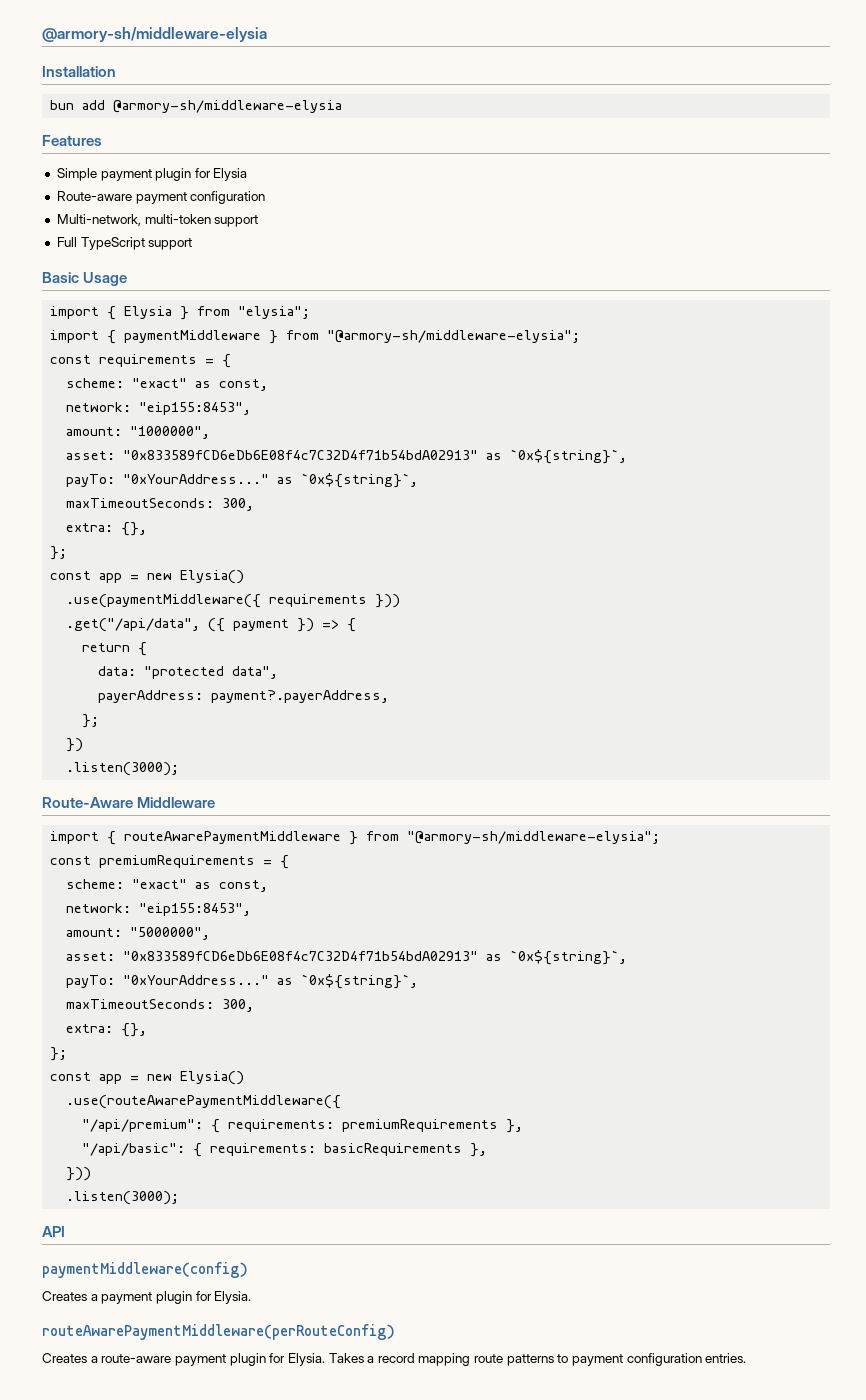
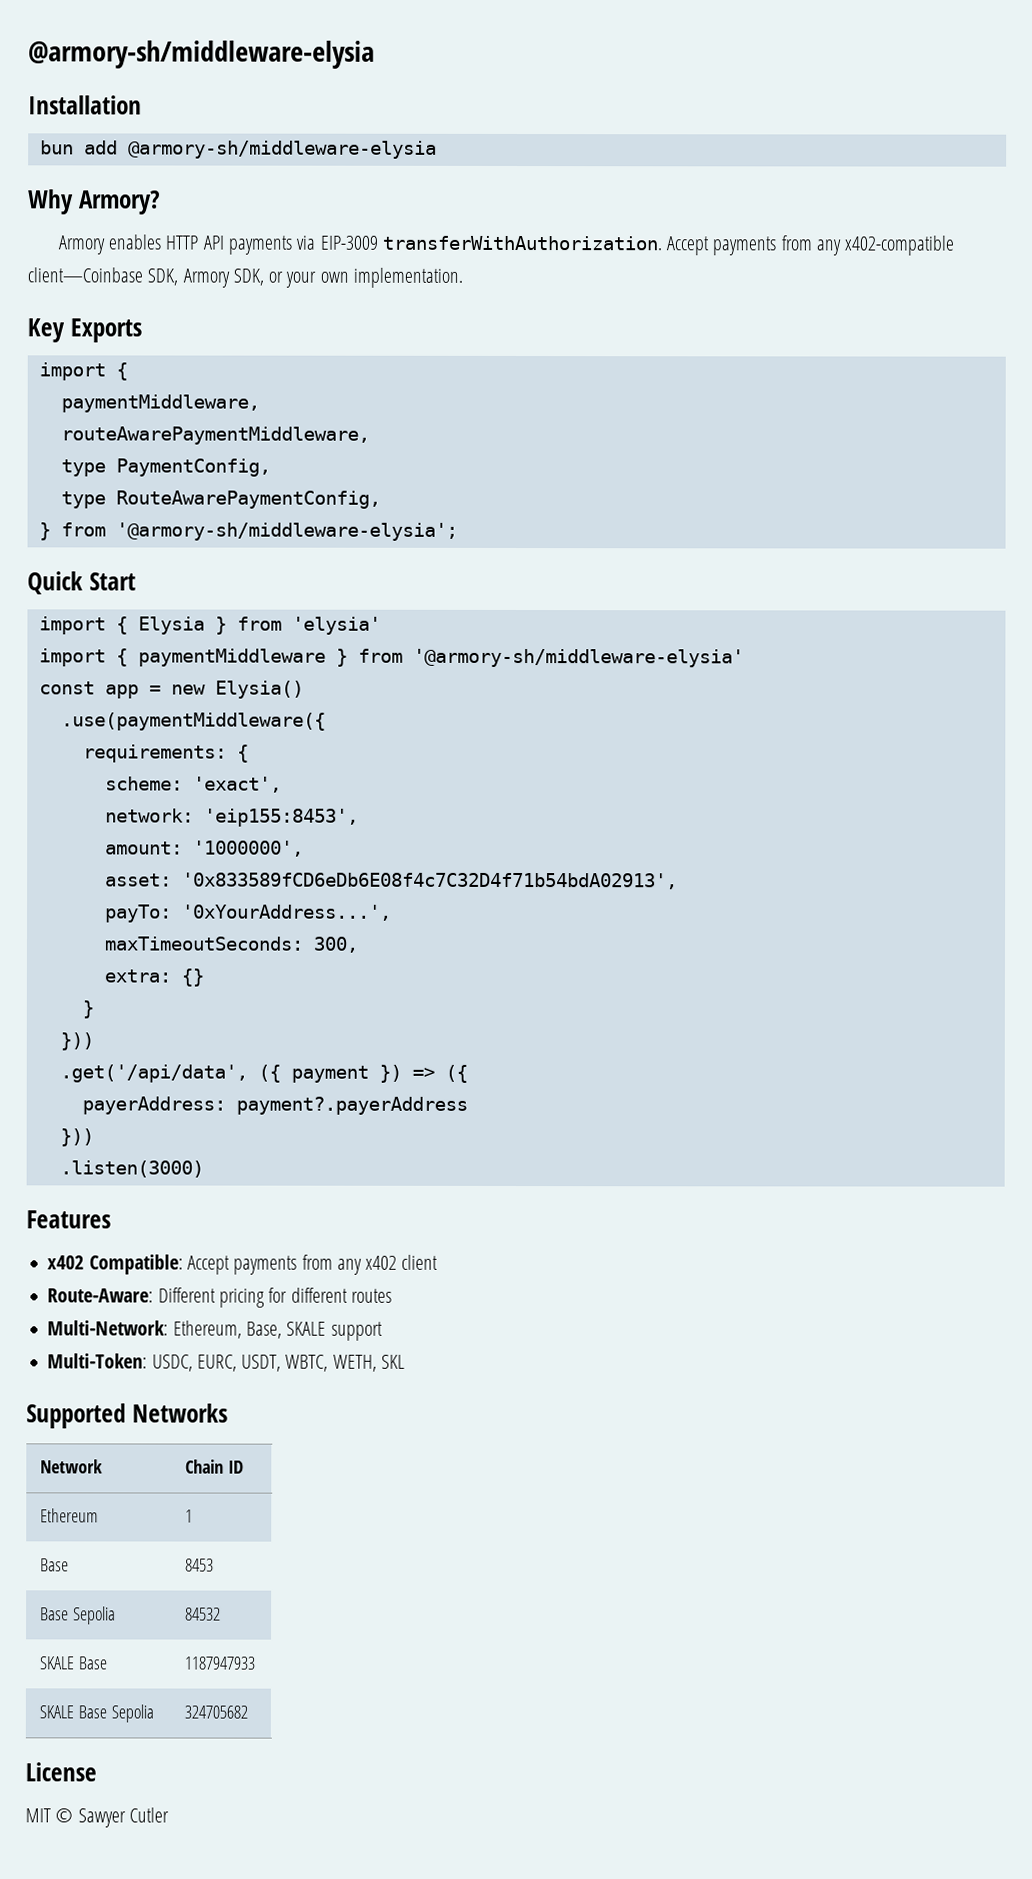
[42,135,102,146] [56,168,248,181] [56,191,266,204] [56,214,259,227] [56,237,193,250] [42,272,128,286] Features // Simple payment plugin for Elysia // Route-aware payment configuration // Multi-network, multi-token support // Full TypeScript support // Basic Usage -> [28,189,161,215] [57,234,955,256] [27,267,463,288] [27,318,142,343] [38,362,128,381] [60,394,260,413] [60,426,370,445] [60,458,271,477] [60,490,381,509] [38,522,458,541] [27,571,136,595] Why Armory? // Armory enables HTTP API payments via EIP-3009 transferWithAuthorization. Accept payments from any x402-compatible client—Coinbase SDK, Armory SDK, or your own implementation. // Key Exports // import { // paymentMiddleware, // routeAwarePaymentMiddleware, // type PaymentConfig, // type RouteAwarePaymentConfig, // } from '@armory-sh/middleware-elysia'; // Quick Start
[238,306,311,319] "elysia"; -> [291,616,381,635] 'elysia'
[327,330,581,343] [50,354,232,368] [66,378,269,391] [66,402,252,415] [66,426,211,439] [66,449,628,464] [66,473,419,488] [66,498,255,511] [66,522,148,536] [50,546,68,560] "@armory-sh/middleware-elysia"; // const requirements = { // scheme: "exact" as const, // network: "eip155:8453", // amount: "1000000", // asset: "0x833589fCD6eDb6E08f4c7C32D4f71b54bdA02913" as `0x${string}`, // payTo: "0xYourAddress..." as `0x${string}`, // maxTimeoutSeconds: 300, // extra: {}, // }; -> [412,648,744,668] '@armory-sh/middleware-elysia'
[269,594,401,608] [66,618,357,632] [82,642,148,656] [98,666,279,679] [98,690,390,703] [82,714,100,728] [66,738,84,752] [66,762,180,776] [42,797,216,808] [50,831,661,845] [50,855,290,869] [66,879,269,892] [66,903,252,916] [66,927,211,940] [66,950,628,965] [66,974,419,989] [66,999,255,1012] [66,1023,148,1037] [50,1047,68,1061] [50,1071,245,1085] [66,1095,342,1109] [82,1119,524,1133] [82,1143,488,1157] [66,1167,92,1181] [66,1191,180,1205] [42,1226,65,1237] [42,1262,248,1278] [42,1291,252,1304] [42,1324,395,1340] [42,1353,747,1366] requirements })) // .get("/api/data", ({ payment }) => { // return { // data: "protected data", // payerAddress: payment?.payerAddress, // }; // }) // .listen(3000); // Route-Aware Middleware // import { routeAwarePaymentMiddleware } from "@armory-sh/middleware-elysia"; // const premiumRequirements = { // scheme: "exact" as const, // network: "eip155:8453", // amount: "5000000", // asset: "0x833589fCD6eDb6E08f4c7C32D4f71b54bdA02913" as `0x${string}`, // payTo: "0xYourAddress..." as `0x${string}`, // maxTimeoutSeconds: 300, // extra: {}, // }; // const app = new Elysia() // .use(routeAwarePaymentMiddleware({ // "/api/premium": { requirements: premiumRequirements }, // "/api/basic": { requirements: basicRequirements }, // })) // .listen(3000); // API // paymentMiddleware(config) // Creates a payment plugin for Elysia. // routeAwarePaymentMiddleware(perRouteConfig) // Creates a route-aware payment plugin for Elysia. Takes a record mapping route patterns to payment configuration entries. -> [82,744,249,763] [104,776,282,793] [104,808,359,827] [104,840,304,857] [104,872,678,890] [104,904,392,923] [103,936,359,953] [103,968,204,987] [81,1000,94,1019] [59,1032,94,1051] [59,1064,468,1083] [81,1096,468,1115] [59,1128,94,1147] [59,1160,204,1178] [26,1210,111,1229] [47,1254,439,1275] [47,1287,392,1308] [47,1320,383,1341] [47,1353,405,1372] [26,1403,228,1429] [40,1459,104,1474] [185,1459,244,1474] [40,1508,99,1523] [185,1509,194,1523] [40,1558,70,1572] [185,1558,215,1572] [40,1606,116,1625] [185,1607,222,1621] [39,1656,107,1670] [184,1656,256,1670] [39,1704,154,1723] [184,1705,249,1719] [25,1762,97,1782] [25,1807,169,1828] // requirements: { // scheme: 'exact', // network: 'eip155:8453', // amount: '1000000', // asset: '0x833589fCD6eDb6E08f4c7C32D4f71b54bdA02913', // payTo: '0xYourAddress...', // maxTimeoutSeconds: 300, // extra: {} // } // })) // .get('/api/data', ({ payment }) => ({ // payerAddress: payment?.payerAddress // })) // .listen(3000) // Features // x402 Compatible: Accept payments from any x402 client // Route-Aware: Different pricing for different routes // Multi-Network: Ethereum, Base, SKALE support // Multi-Token: USDC, EURC, USDT, WBTC, WETH, SKL // Supported Networks // Network | Chain ID // Ethereum | 1 // Base | 8453 // Base Sepolia | 84532 // SKALE Base | 1187947933 // SKALE Base Sepolia | 324705682 // License // MIT © Sawyer Cutler

